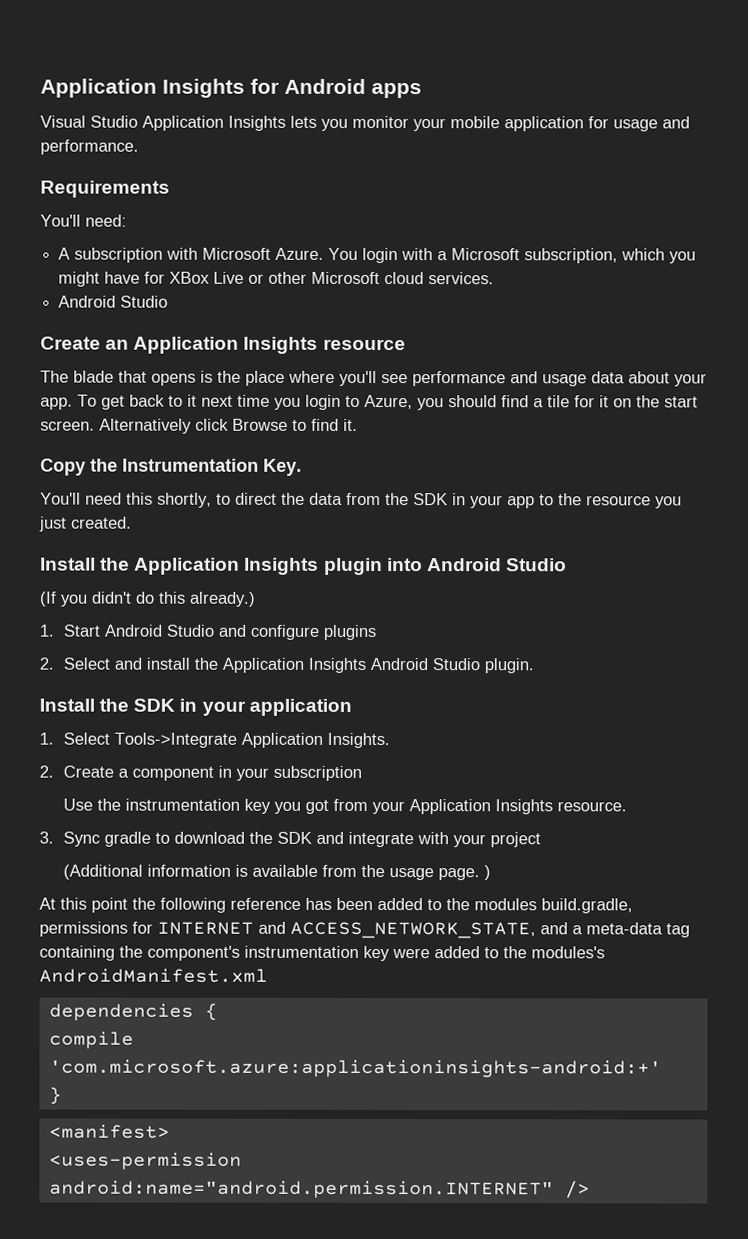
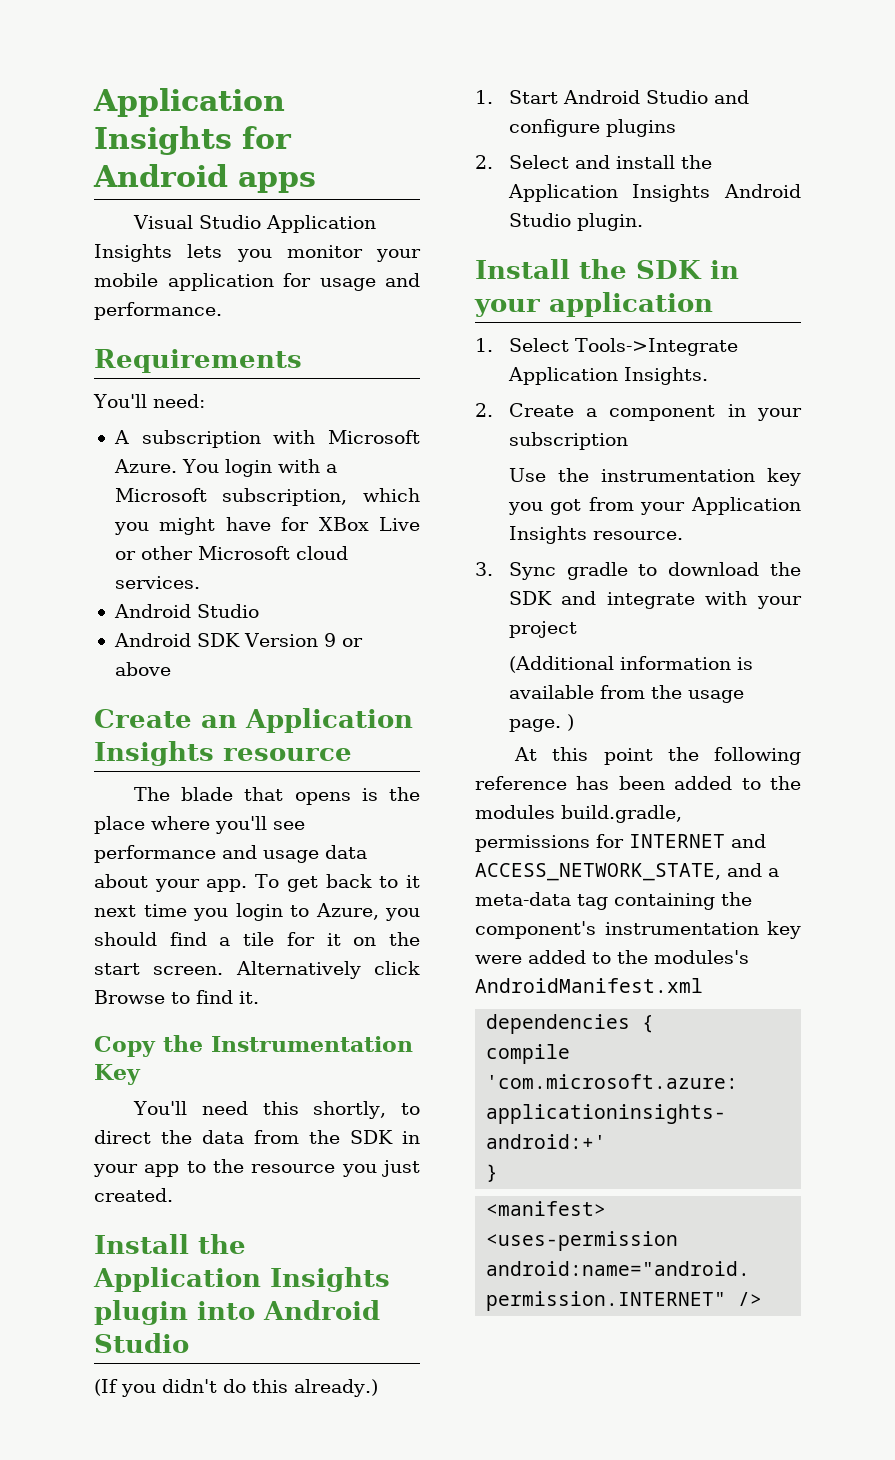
(169, 301) none -> [113,633,363,647] [114,662,171,676] // Android SDK Version 9 or above
[263,458,302,476] Key. -> [94,1064,141,1085] Key

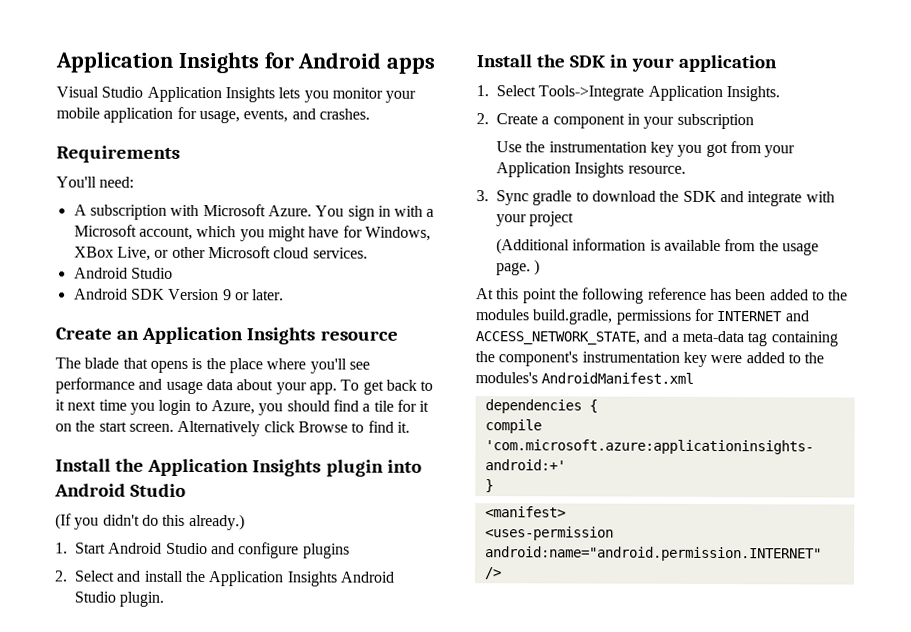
[319,273,420,291] [94,302,222,320] usage and performance. -> [198,108,370,124] usage, events, and crashes.
[224,459,272,477] login -> [347,205,391,221] sign in
[222,488,348,506] subscription, -> [138,226,193,240] account,
[318,517,421,531] XBox Live -> [364,226,431,241] [73,246,151,261] Windows, XBox Live,
[114,662,171,676] above -> [252,289,285,301] later.
[94,1035,413,1057] [94,1064,141,1085] [133,1101,420,1119] [94,1130,420,1144] [93,1159,420,1177] [94,1188,173,1202] // Copy the Instrumentation Key // You'll need this shortly, to direct the data from the SDK in your app to the resource you just created. -> (410, 427) none

